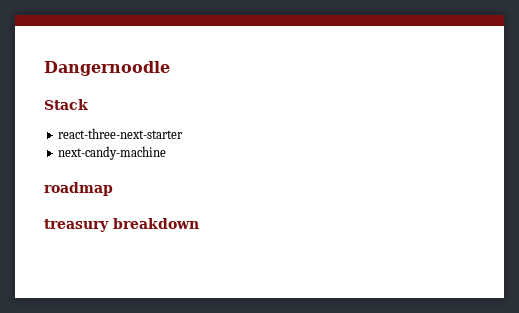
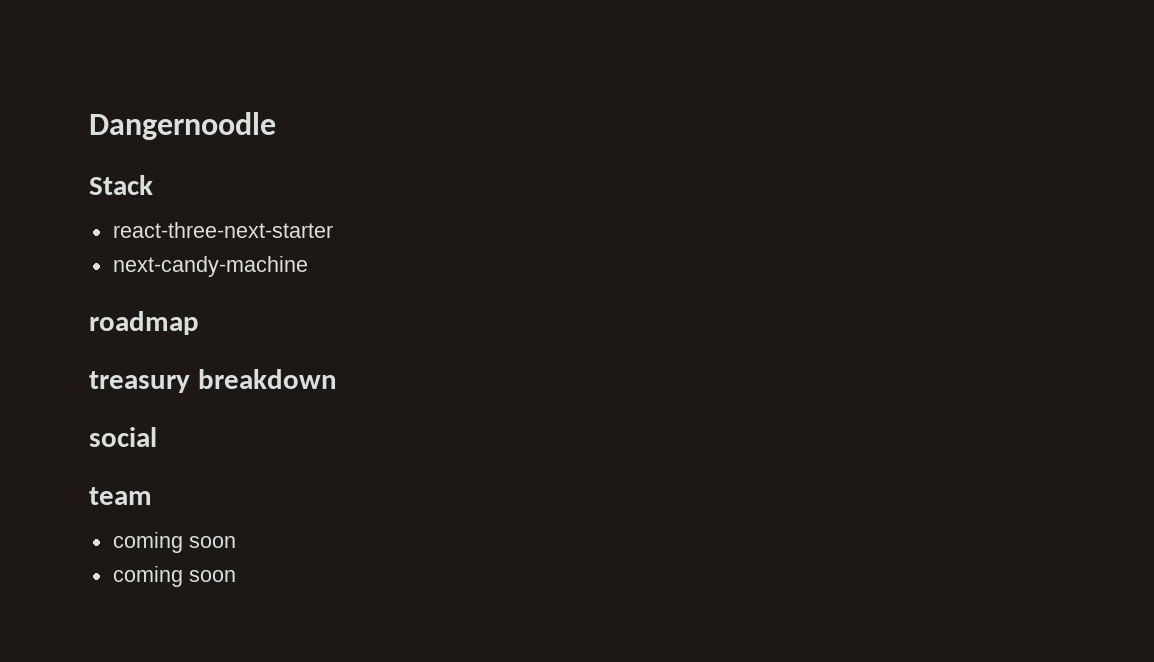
(199, 223) none -> [89,427,157,447] [89,487,152,505] [112,532,236,553] [112,566,236,587] // social // team // coming soon // coming soon

